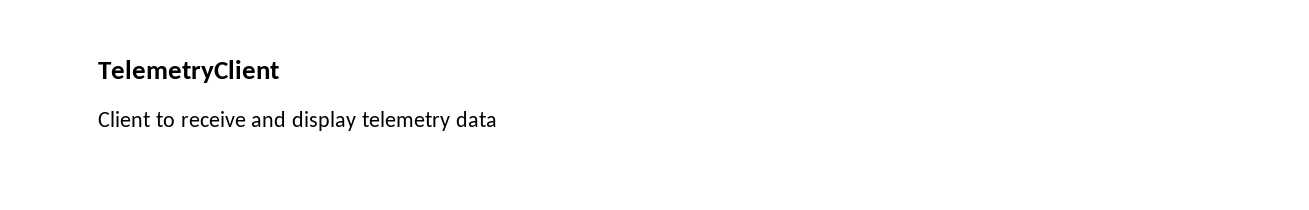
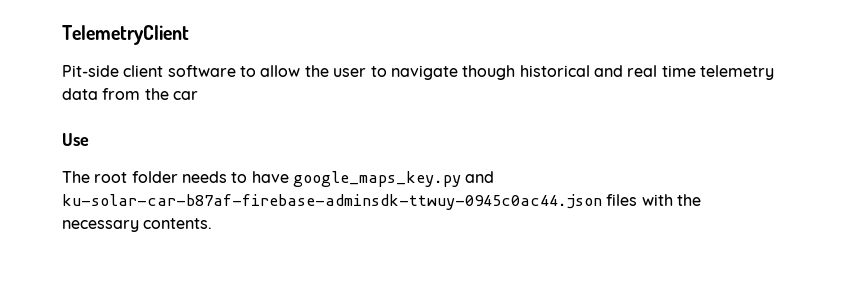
[98,111,497,131] Client to receive and display telemetry data -> [62,65,774,80] [62,88,198,100] [62,133,89,146] [62,171,495,187] [62,194,701,210] [62,218,213,232] Pit-side client software to allow the user to navigate though historical and real time telemetry data from the car // Use // The root folder needs to have google_maps_key.py and ku-solar-car-b87af-firebase-adminsdk-ttwuy-0945c0ac44.json files with the necessary contents.

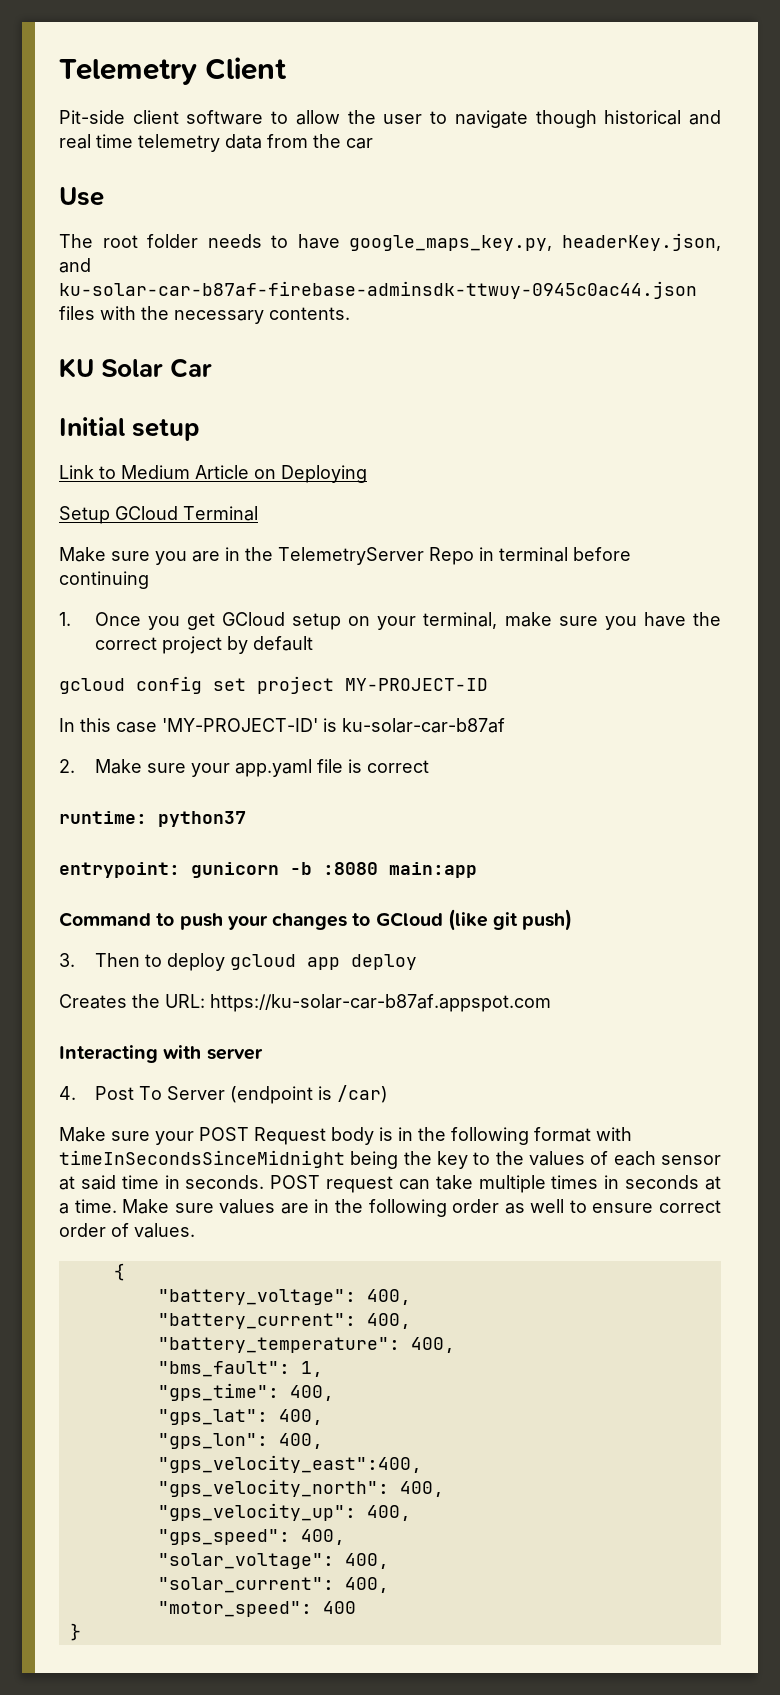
[62,25,189,45] TelemetryClient -> [59,57,288,85] Telemetry Client
[292,171,461,187] google_maps_key.py -> [349,233,721,251] google_maps_key.py, headerKey.json,
(213, 223) none -> [59,358,213,378] [59,417,201,441] [59,465,367,483] [59,506,258,524] [59,547,631,565] [59,571,149,589] [59,612,721,630] [94,636,313,654] [59,676,488,694] [59,718,505,733] [59,759,429,777] [59,811,246,827] [59,862,477,878] [59,909,573,931] [59,953,417,971] [59,994,551,1012] [59,1045,263,1063] [59,1085,388,1104] [59,1127,632,1145] [59,1150,721,1169] [59,1175,721,1193] [59,1199,721,1217] [59,1223,195,1238] [113,1263,125,1281] [157,1289,411,1305] [157,1313,411,1329] [157,1337,455,1353] [157,1361,323,1377] [157,1383,334,1401] [157,1409,323,1425] [157,1433,323,1449] [157,1455,422,1473] [157,1479,444,1497] [157,1503,411,1521] [157,1529,345,1545] [157,1553,389,1569] [157,1577,389,1593] [157,1601,356,1617] [69,1623,81,1641] // KU Solar Car // Initial setup // Link to Medium Article on Deploying // Setup GCloud Terminal // Make sure you are in the TelemetryServer Repo in terminal before continuing // 1. Once you get GCloud setup on your terminal, make sure you have the correct project by default // gcloud config set project MY-PROJECT-ID // In this case 'MY-PROJECT-ID' is ku-solar-car-b87af // 2. Make sure your app.yaml file is correct // runtime: python37 // entrypoint: gunicorn -b :8080 main:app // Command to push your changes to GCloud (like git push) // 3. Then to deploy gcloud app deploy // Creates the URL: https://ku-solar-car-b87af.appspot.com // Interacting with server // 4. Post To Server (endpoint is /car) // Make sure your POST Request body is in the following format with timeInSecondsSinceMidnight being the key to the values of each sensor at said time in seconds. POST request can take multiple times in seconds at a time. Make sure values are in the following order as well to ensure correct order of values. // { // "battery_voltage": 400, // "battery_current": 400, // "battery_temperature": 400, // "bms_fault": 1, // "gps_time": 400, // "gps_lat": 400, // "gps_lon": 400, // "gps_velocity_east":400, // "gps_velocity_north": 400, // "gps_velocity_up": 400, // "gps_speed": 400, // "solar_voltage": 400, // "solar_current": 400, // "motor_speed": 400 // }

